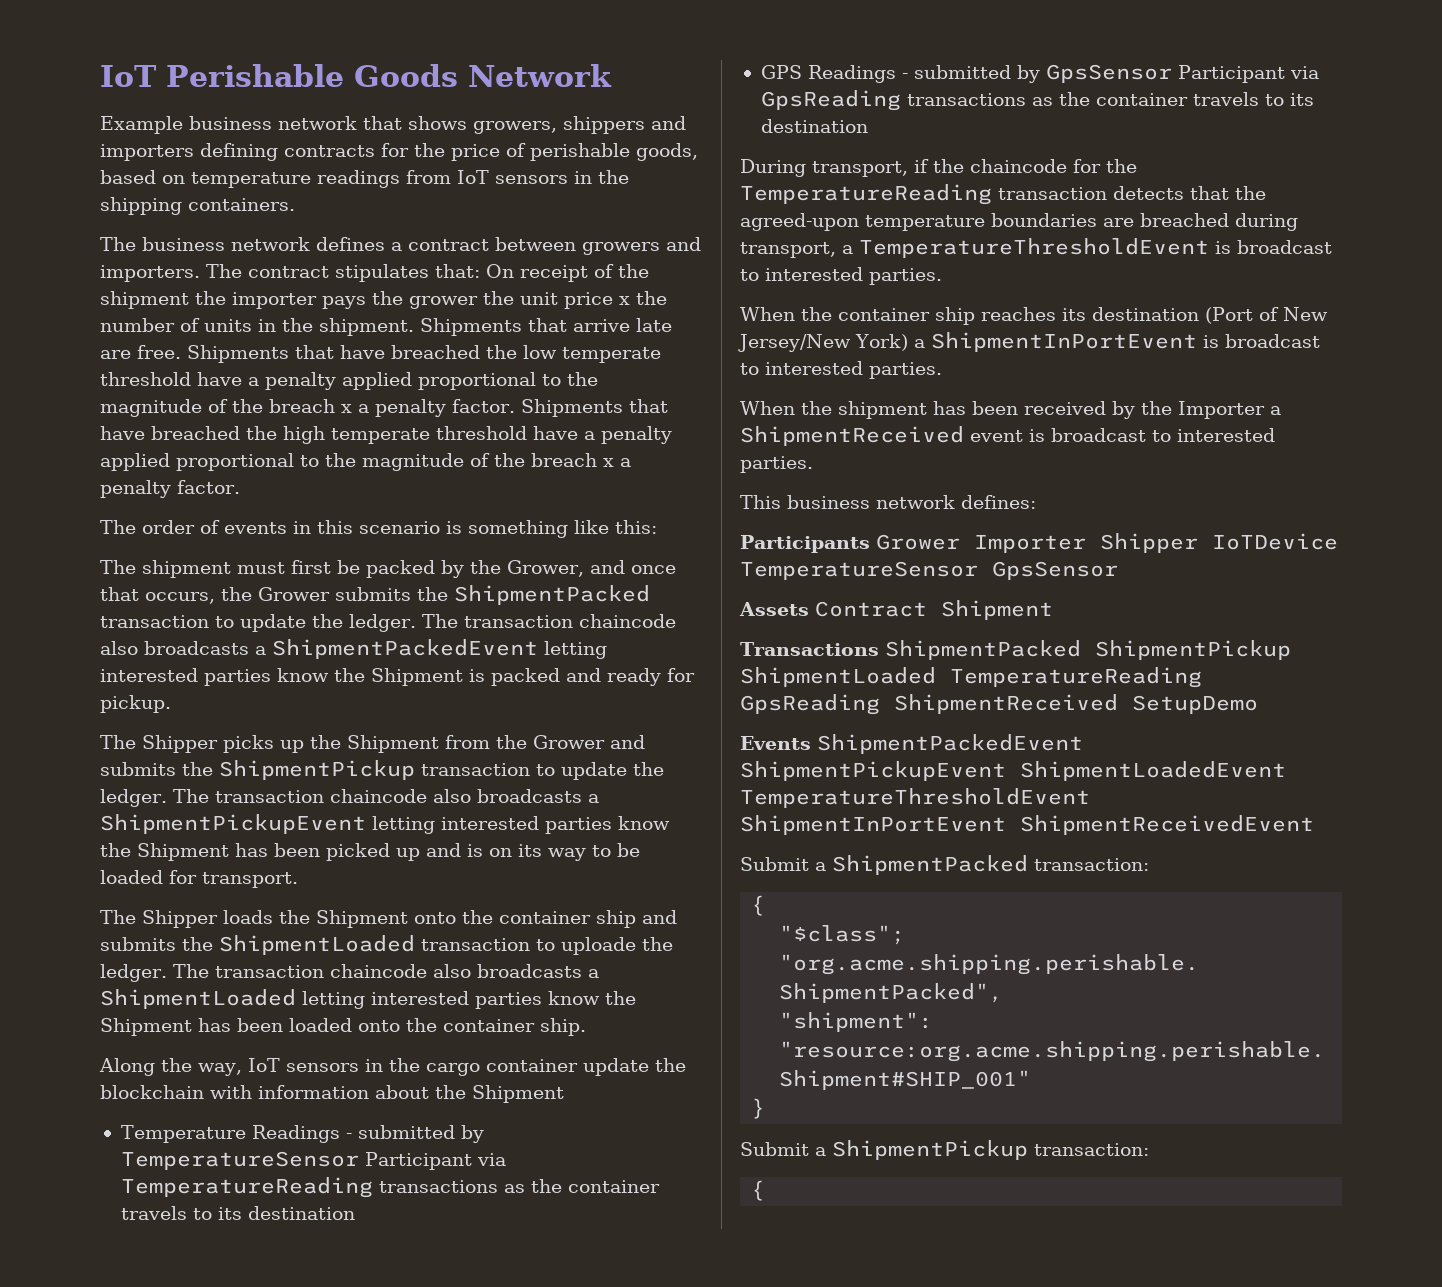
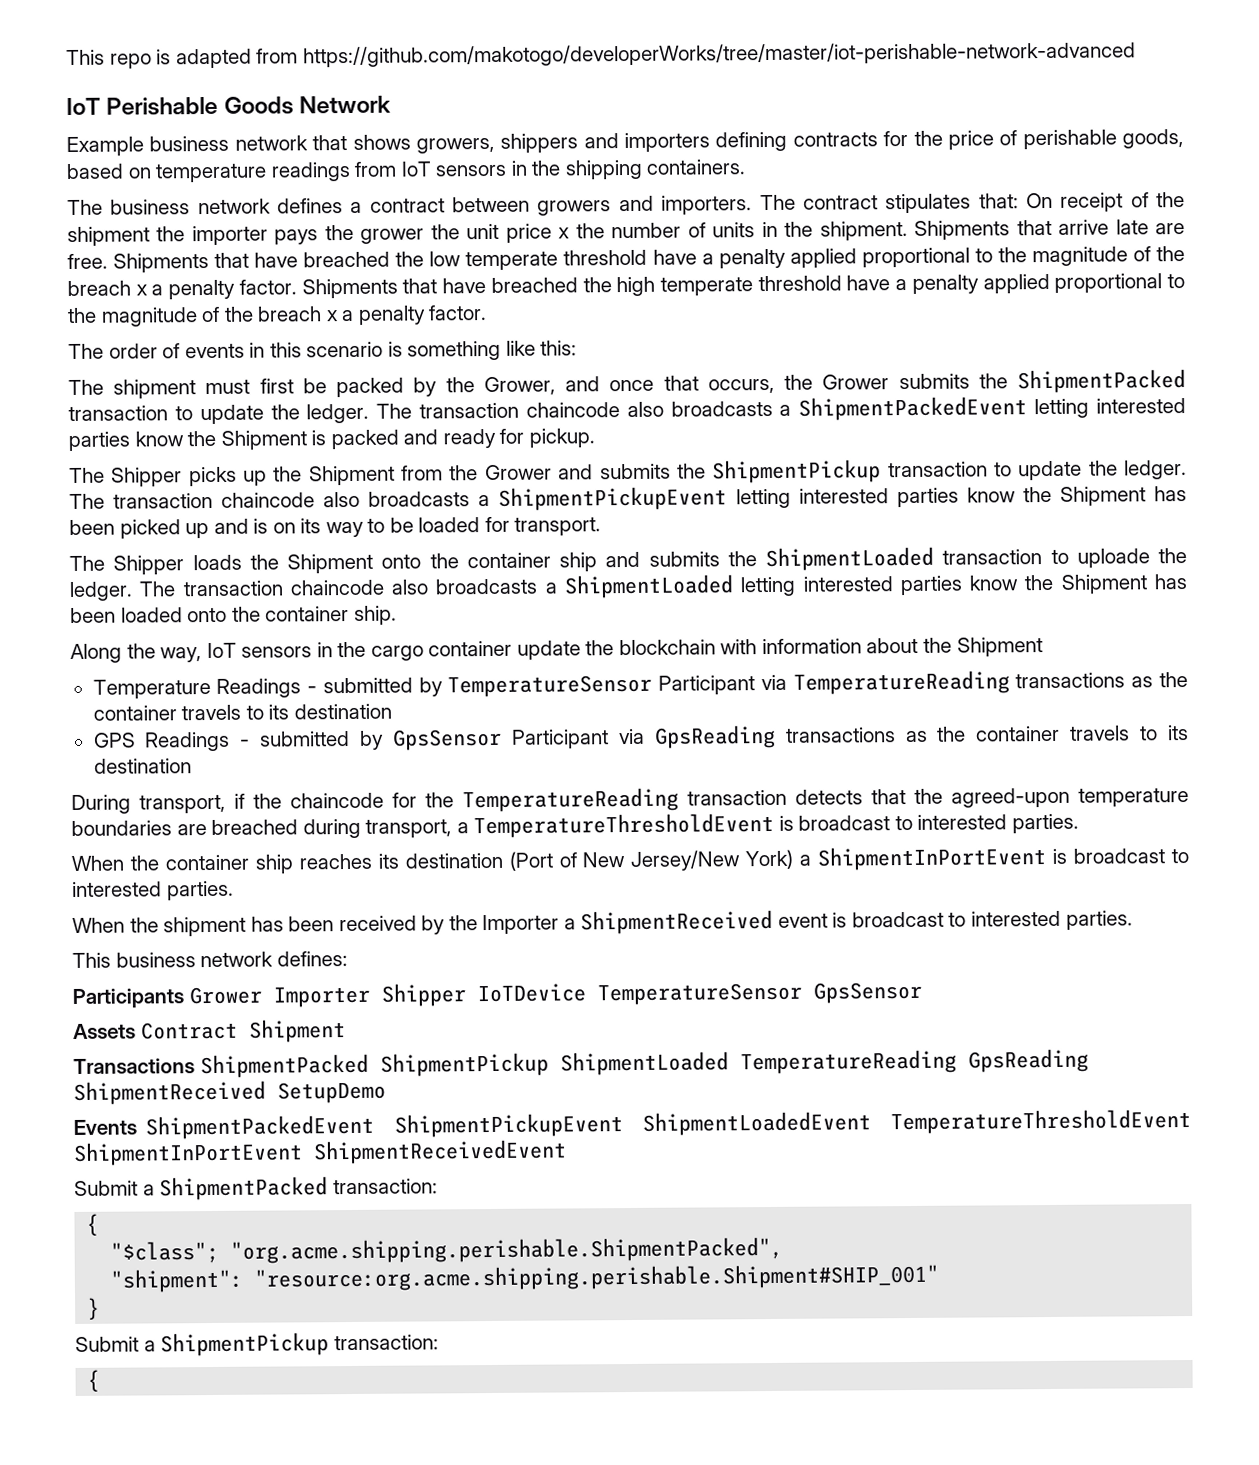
(100, 76) none -> [66,41,1136,69] This repo is adapted from https://github.com/makotogo/developerWorks/tree/master/iot-perishable-network-advanced //

